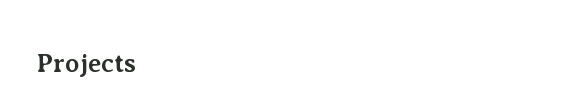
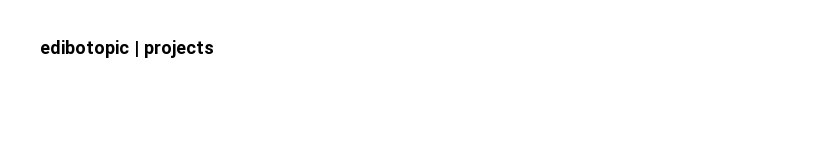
[37,54,136,77] Projects -> [40,40,214,58] edibotopic | projects

